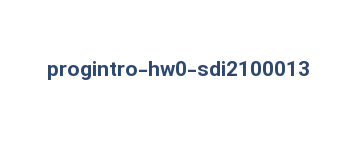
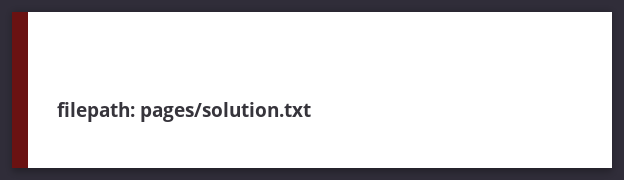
[47,61,310,80] progintro-hw0-sdi2100013 -> [57,102,311,122] filepath: pages/solution.txt

